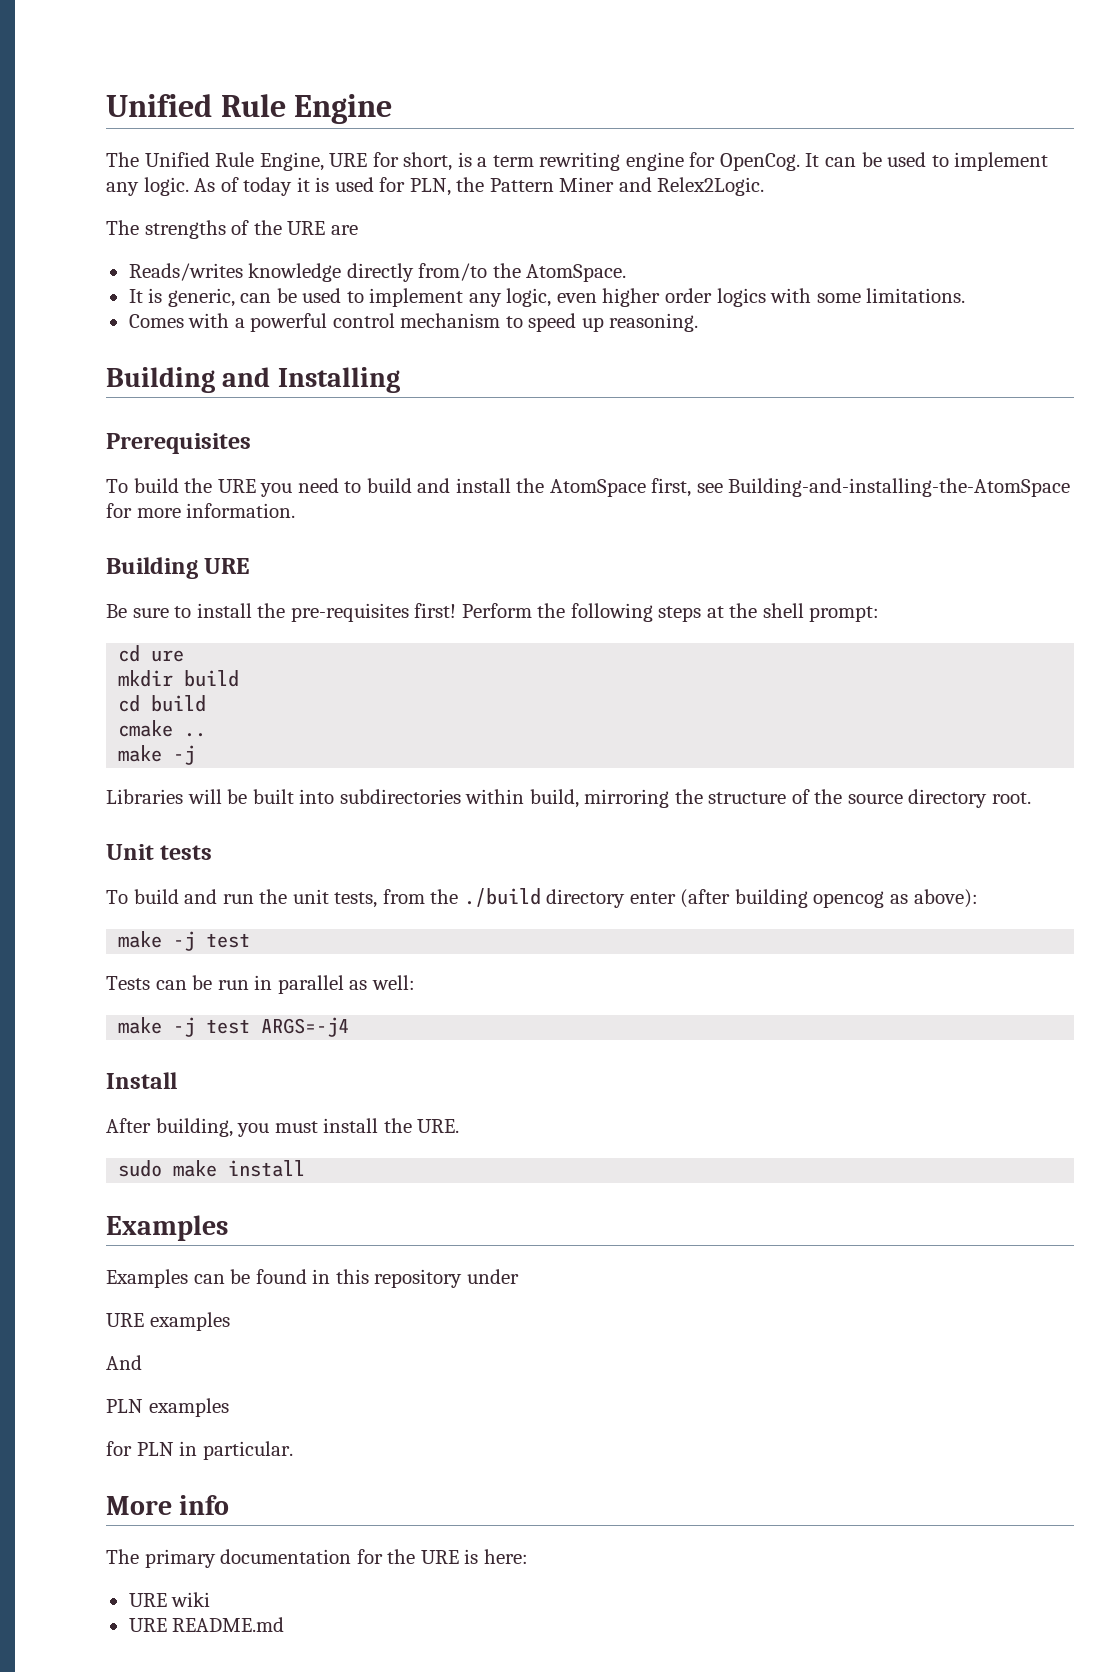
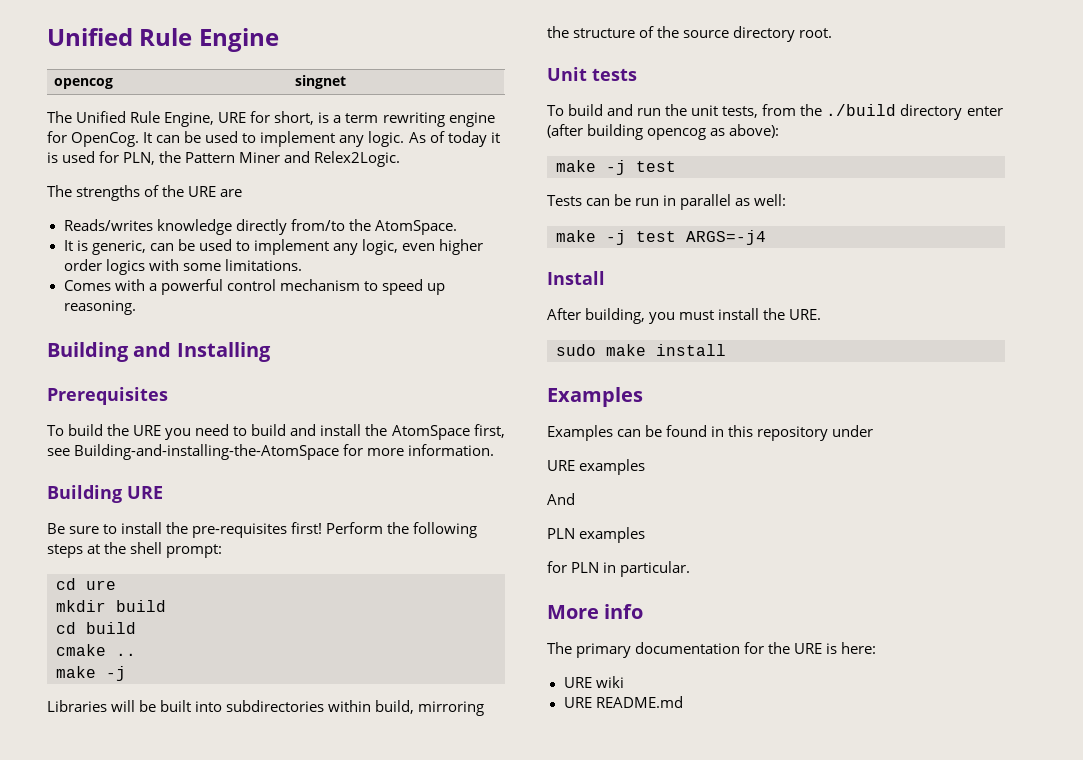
(393, 109) none -> [54,78,114,89] [295,75,347,89] // opencog | singnet

